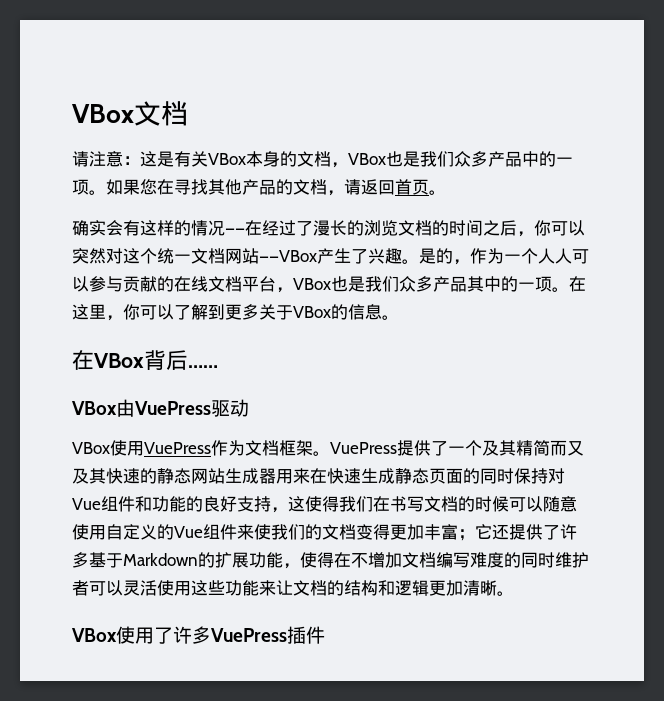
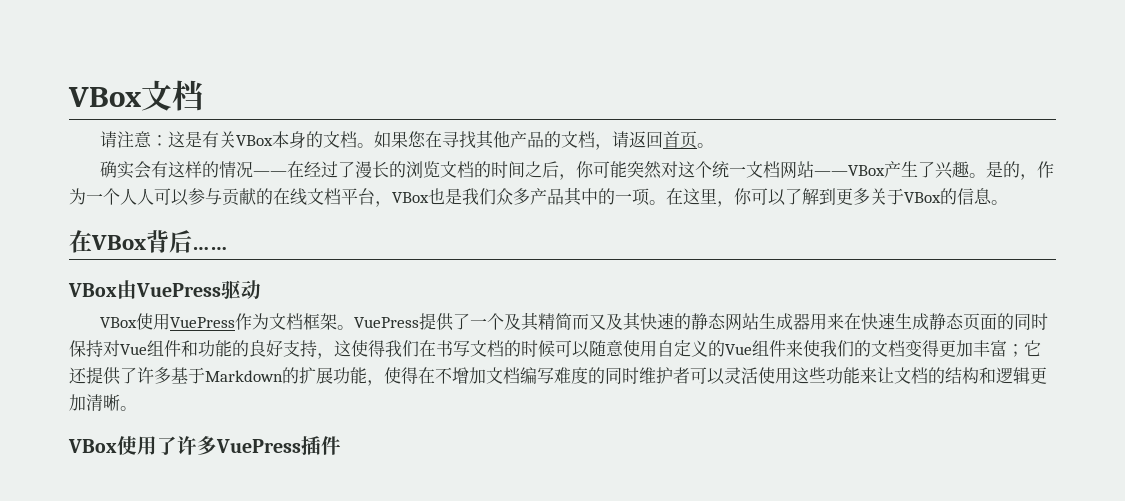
[331,151,573,168] [72,179,89,195] ，VBox也是我们众多产品中的一项 -> (357, 139) none
[568,220,585,236] 以 -> [609,161,627,178] 能

